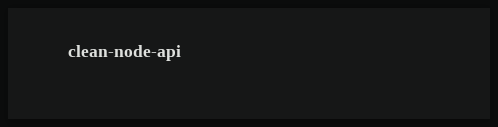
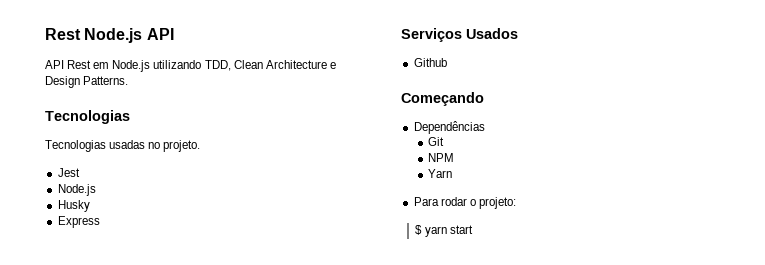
[68,45,181,61] clean-node-api -> [45,28,174,43] [45,60,336,72] [45,76,129,88] [45,110,130,124] [45,140,201,152] [57,168,80,177] [57,184,96,196] [57,200,90,212] [57,216,100,228] [401,28,518,42] [413,58,447,67] [401,92,484,106] [413,121,485,134] [428,137,445,146] [428,153,455,162] [428,169,453,178] [413,197,516,209] [415,225,473,237] Rest Node.js API // API Rest em Node.js utilizando TDD, Clean Architecture e Design Patterns. // Tecnologias // Tecnologias usadas no projeto. // Jest // Node.js // Husky // Express // Serviços Usados // Github // Começando // Dependências // Git // NPM // Yarn // Para rodar o projeto: // $ yarn start

